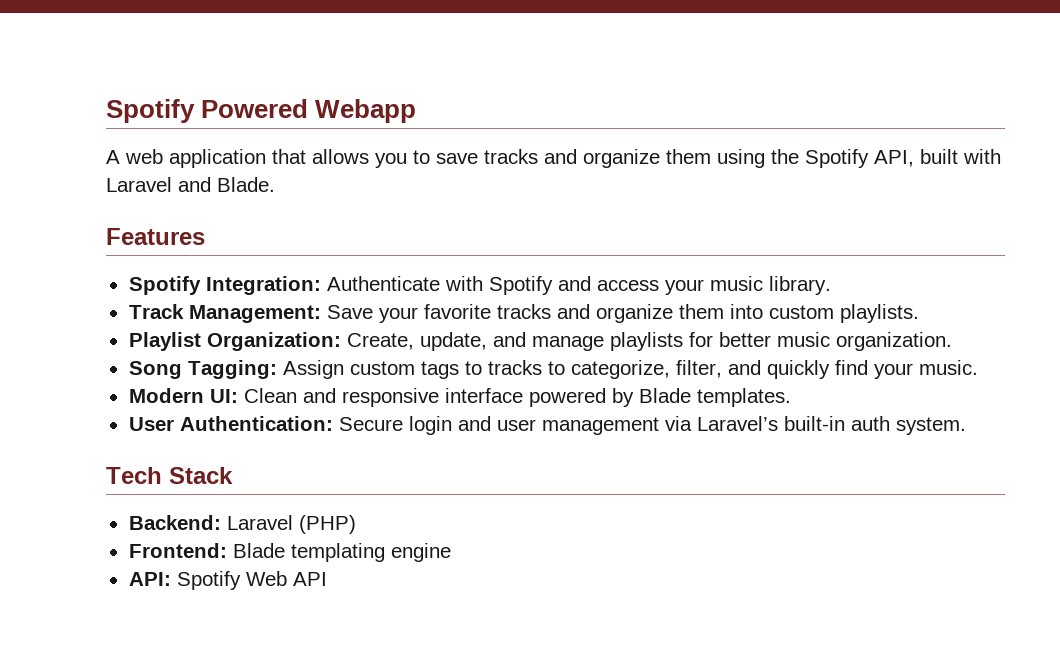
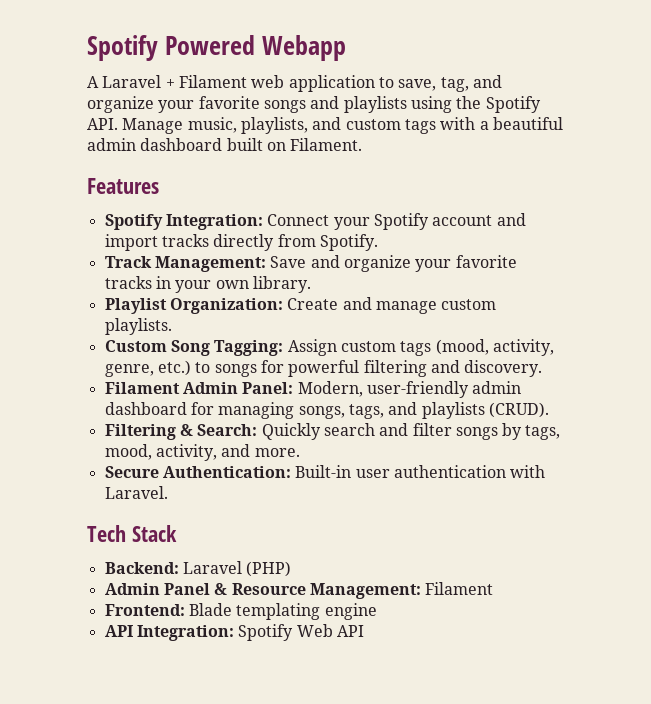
[125,149,1001,168] [106,177,275,192] [106,228,205,245] [128,276,831,295] web application that allows you to save tracks and organize them using the Spotify API, built with Laravel and Blade. // Features // Spotify Integration: Authenticate with Spotify and access your music library. -> [102,75,502,92] [87,96,541,113] [87,117,563,134] [87,138,363,151] [87,178,159,194] [104,213,526,230] [104,234,378,251] Laravel + Filament web application to save, tag, and organize your favorite songs and playlists using the Spotify API. Manage music, playlists, and custom tags with a beautiful admin dashboard built on Filament. // Features // Spotify Integration: Connect your Spotify account and import tracks directly from Spotify.
(373, 312) none -> [310,255,411,272] and organize
[556,304,919,323] [128,332,952,351] and organize them into custom playlists. // Playlist Organization: Create, update, and manage playlists for better music organization. // -> [155,276,311,293] [104,297,497,314] [104,318,172,335] [104,340,167,352] in your own library. // Playlist Organization: Create and manage custom playlists. // Custom
[464,360,978,379] [128,388,791,407] [128,416,966,435] to tracks to categorize, filter, and quickly find your music. // Modern UI: Clean and responsive interface powered by Blade templates. // User Authentication: Secure login and user management via Laravel’s built-in auth system. -> [435,339,554,356] [104,360,543,377] [104,381,522,398] [104,402,549,419] [104,423,561,440] [104,444,300,461] [104,465,546,478] [104,486,168,499] (mood, activity, genre, etc.) to songs for powerful filtering and discovery. // Filament Admin Panel: Modern, user-friendly admin dashboard for managing songs, tags, and playlists (CRUD). // Filtering & Search: Quickly search and filter songs by tags, mood, activity, and more. // Secure Authentication: Built-in user authentication with Laravel.
(356, 524) none -> [104,582,494,599] // Admin Panel & Resource Management: Filament
[128,572,171,586] API: -> [104,625,234,641] API Integration:

